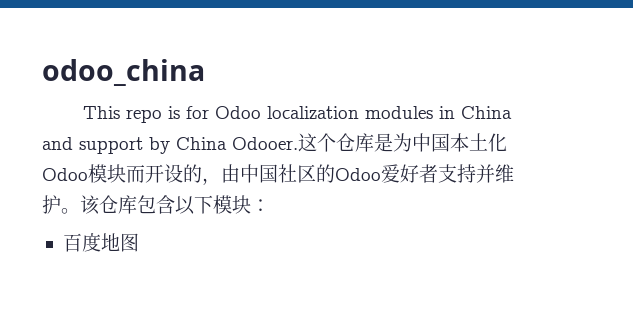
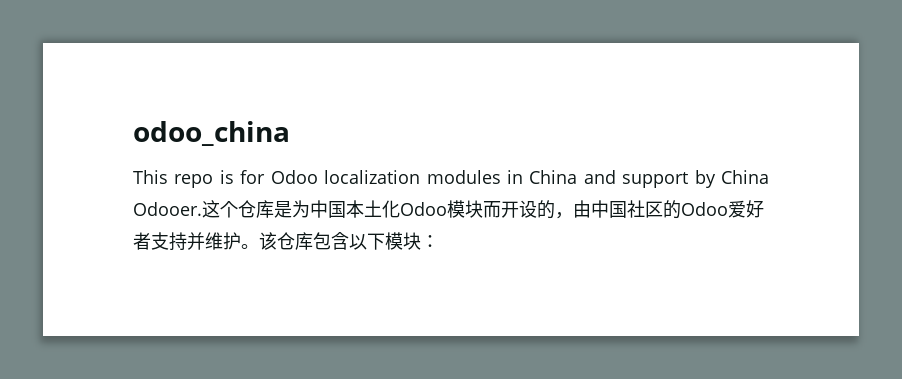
[62,233,139,252] // 百度地图 -> (439, 241) none

